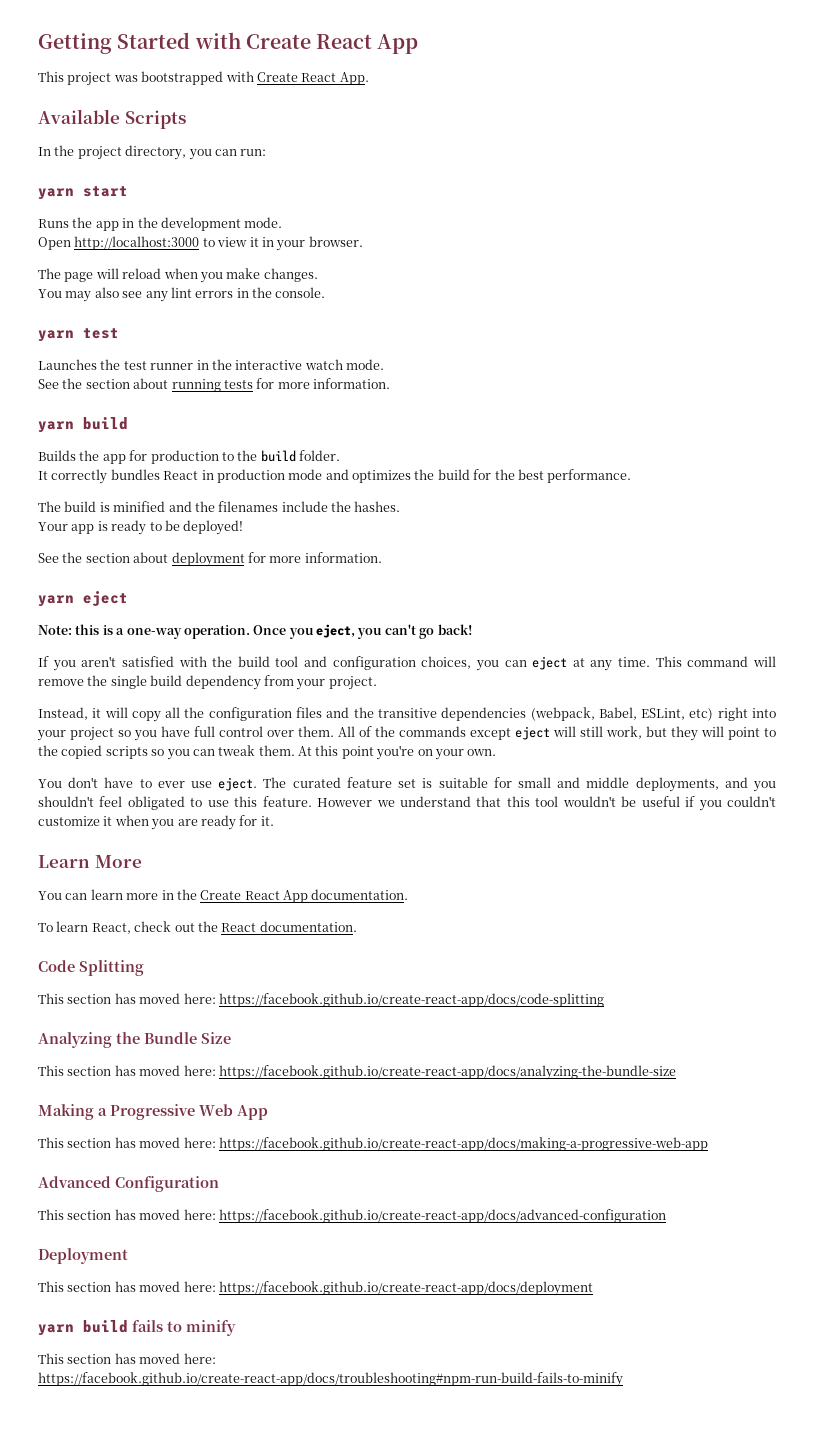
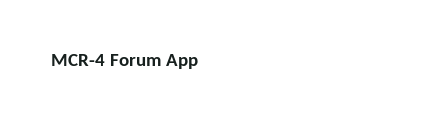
[38,32,419,54] [38,71,369,86] [38,109,186,129] [38,145,267,160] [38,186,128,200] [38,217,283,231] [38,236,363,251] [38,268,318,283] [38,287,326,302] [38,328,119,342] [38,359,384,370] [38,378,390,392] [38,417,128,433] [38,450,340,464] [38,469,632,484] [38,501,401,512] [38,520,244,535] [38,552,382,567] [38,591,128,607] [38,624,472,639] [38,656,777,671] [38,675,377,690] [38,707,776,722] [37,726,776,741] [38,745,497,760] [38,777,777,792] [38,796,777,811] [38,815,274,830] [38,855,142,868] [38,889,409,903] [38,921,357,934] [38,960,144,976] [38,993,604,1007] [38,1032,231,1048] [38,1065,676,1080] [38,1104,268,1120] [38,1137,708,1151] [38,1176,219,1192] [38,1209,666,1223] [38,1248,128,1264] [38,1281,593,1296] [38,1320,236,1336] [38,1353,216,1364] [38,1372,623,1387] Getting Started with Create React App // This project was bootstrapped with Create React App. // Available Scripts // In the project directory, you can run: // yarn start // Runs the app in the development mode. // Open http://localhost:3000 to view it in your browser. // The page will reload when you make changes. // You may also see any lint errors in the console. // yarn test // Launches the test runner in the interactive watch mode. // See the section about running tests for more information. // yarn build // Builds the app for production to the build folder. // It correctly bundles React in production mode and optimizes the build for the best performance. // The build is minified and the filenames include the hashes. // Your app is ready to be deployed! // See the section about deployment for more information. // yarn eject // Note: this is a one-way operation. Once you eject, you can't go back! // If you aren't satisfied with the build tool and configuration choices, you can eject at any time. This command will remove the single build dependency from your project. // Instead, it will copy all the configuration files and the transitive dependencies (webpack, Babel, ESLint, etc) right into your project so you have full control over them. All of the commands except eject will still work, but they will point to the copied scripts so you can tweak them. At this point you're on your own. // You don't have to ever use eject. The curated feature set is suitable for small and middle deployments, and you shouldn't feel obligated to use this feature. However we understand that this tool wouldn't be useful if you couldn't customize it when you are ready for it. // Learn More // You can learn more in the Create React App documentation. // To learn React, check out the React documentation. // Code Splitting // This section has moved here: https://facebook.github.io/create-react-app/docs/code-splitting // Analyzing the Bundle Size // This section has moved here: https://facebook.github.io/create-react-app/docs/analyzing-the-bundle-size // Making a Progressive Web App // This section has moved here: https://facebook.github.io/create-react-app/docs/making-a-progressive-web-app // Advanced Configuration // This section has moved here: https://facebook.github.io/create-react-app/docs/advanced-configuration // Deployment // This section has moved here: https://facebook.github.io/create-react-app/docs/deployment // yarn build fails to minify // This section has moved here: https://facebook.github.io/create-react-app/docs/troubleshooting#npm-run-build-fails-to-minify -> [51,54,199,69] MCR-4 Forum App

